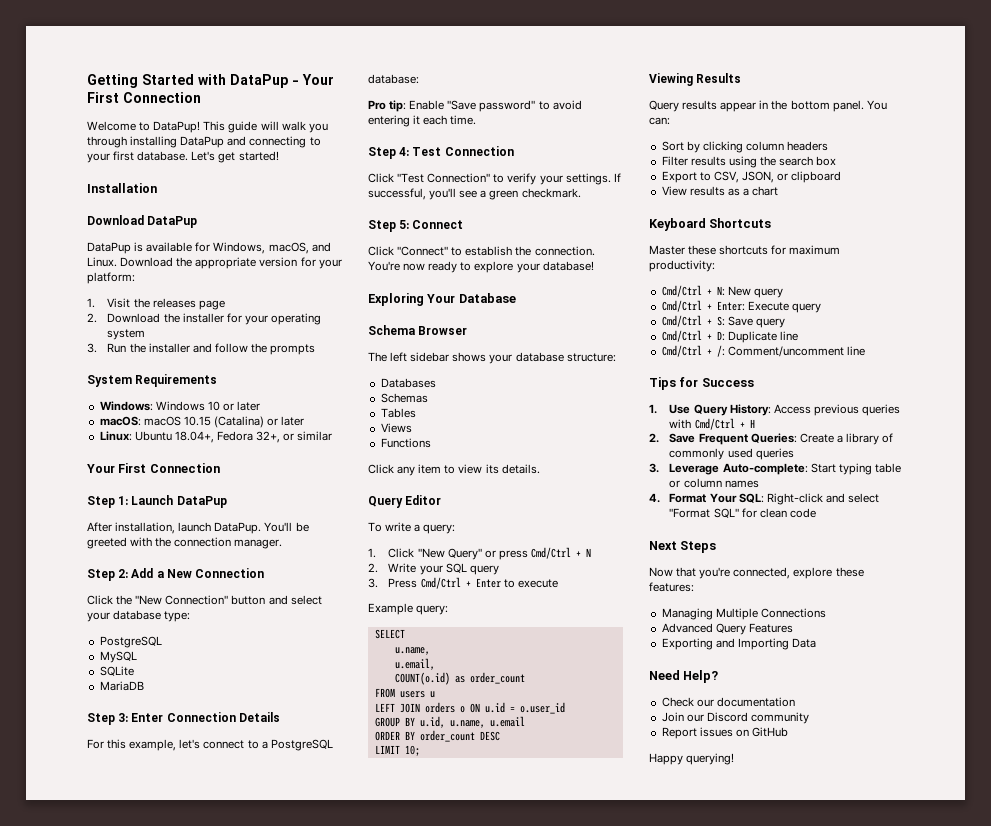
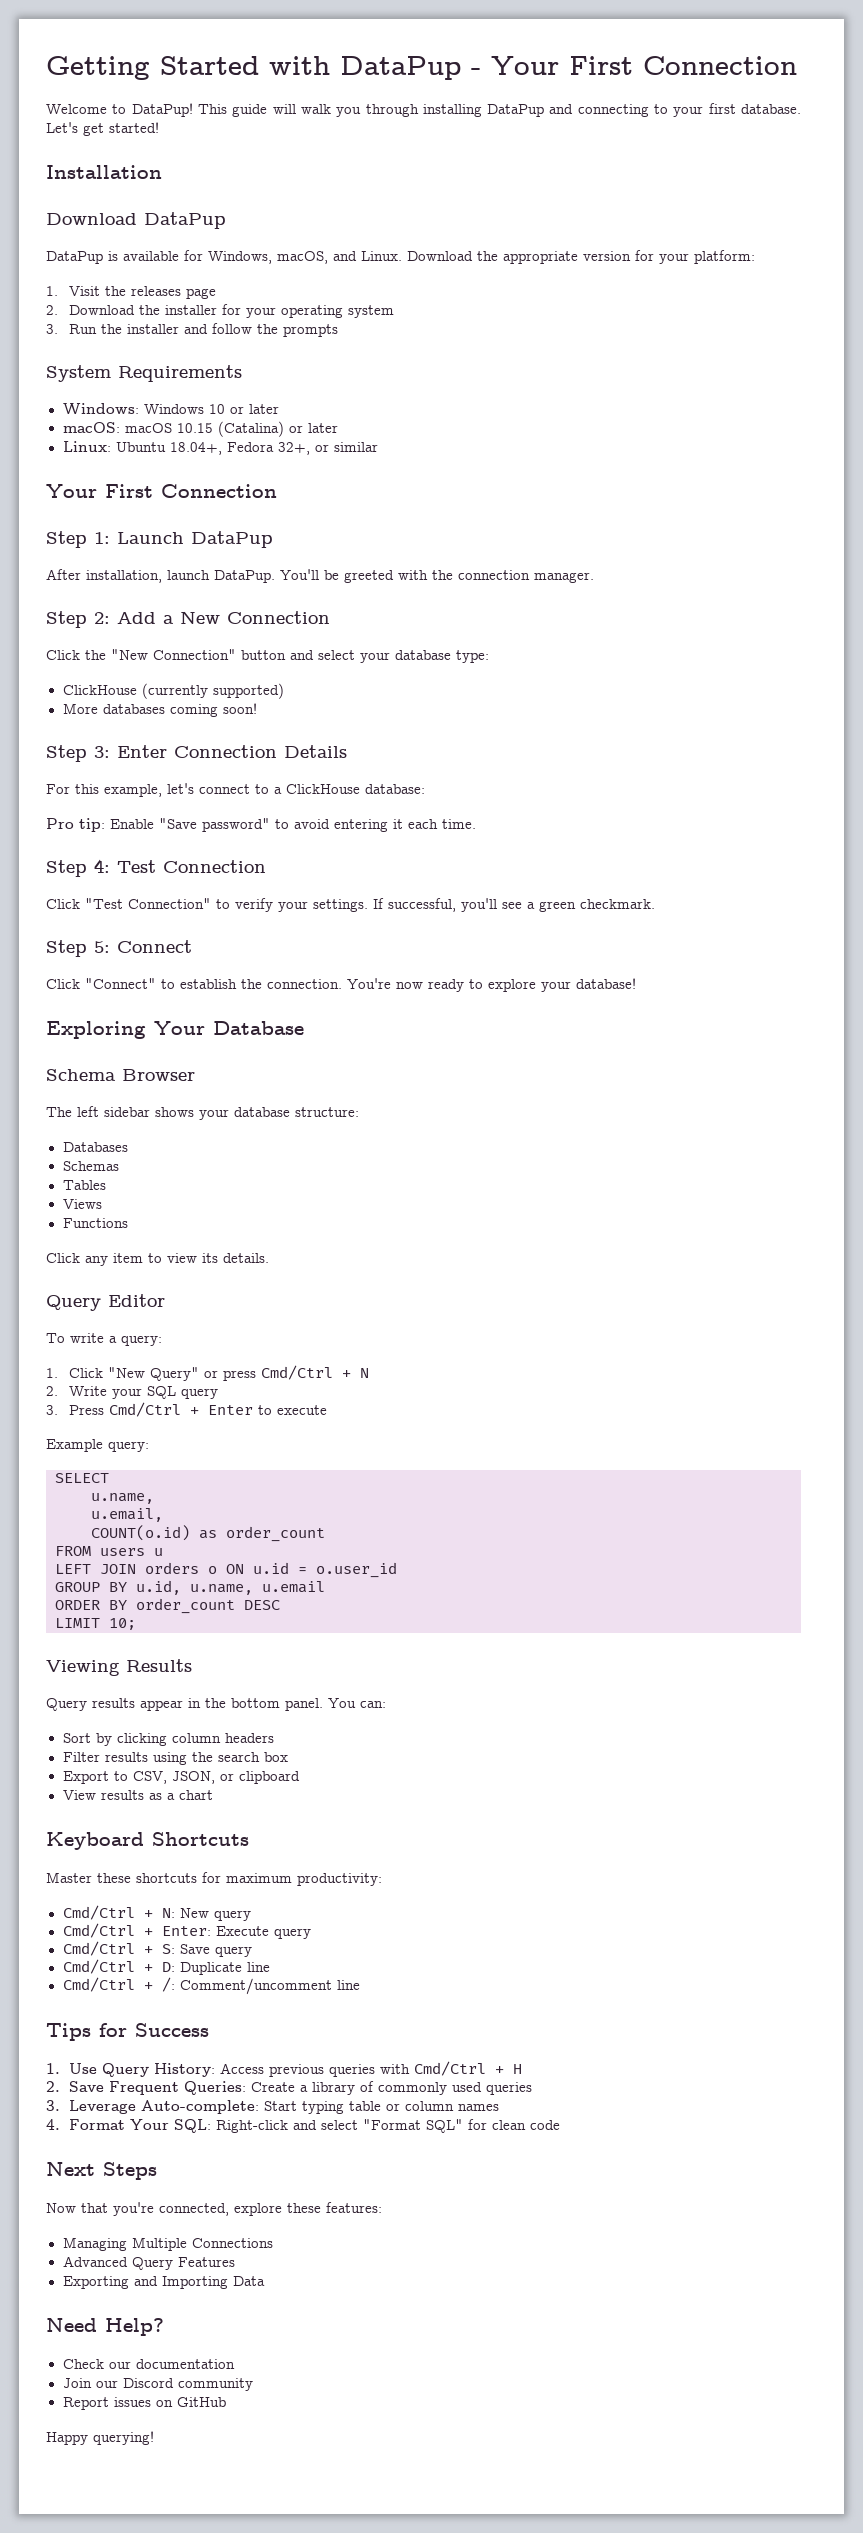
[99,636,162,648] [99,651,137,663] [99,666,134,676] [99,681,144,691] PostgreSQL // MySQL // SQLite // MariaDB -> [62,683,284,699] [62,703,257,717] ClickHouse (currently supported) // More databases coming soon!
[270,739,333,751] PostgreSQL -> [286,784,360,794] ClickHouse

